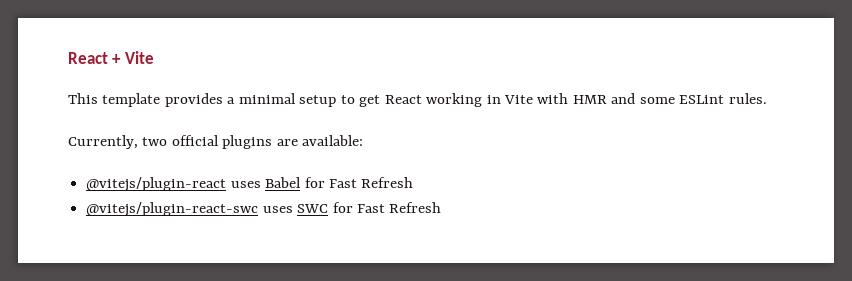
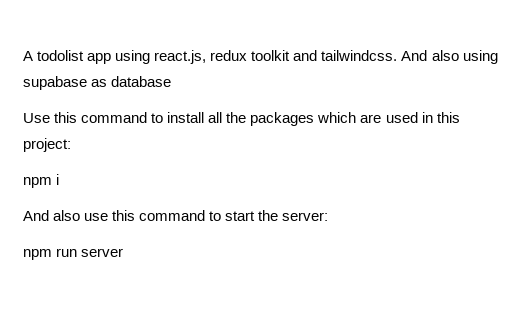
[68,51,154,64] [68,93,767,107] [68,135,364,149] [86,177,414,192] [86,202,442,217] React + Vite // This template provides a minimal setup to get React working in Vite with HMR and some ESLint rules. // Currently, two official plugins are available: // @vitejs/plugin-react uses Babel for Fast Refresh // @vitejs/plugin-react-swc uses SWC for Fast Refresh -> [23,50,498,64] [23,76,172,90] [23,112,460,126] [23,138,71,152] [23,174,60,188] [23,210,329,221] [23,248,124,260] A todolist app using react.js, redux toolkit and tailwindcss. And also using supabase as database // Use this command to install all the packages which are used in this project: // npm i // And also use this command to start the server: // npm run server

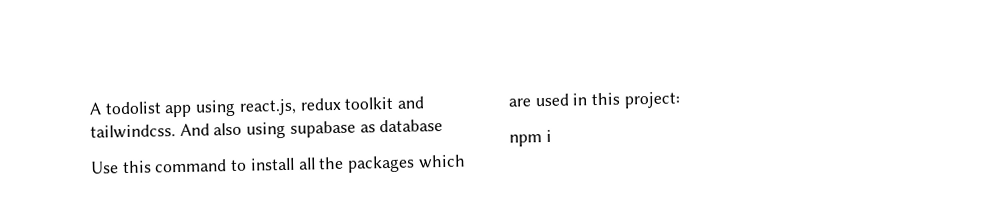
[23,210,329,221] [23,248,124,260] // And also use this command to start the server: // npm run server -> (552, 136) none

